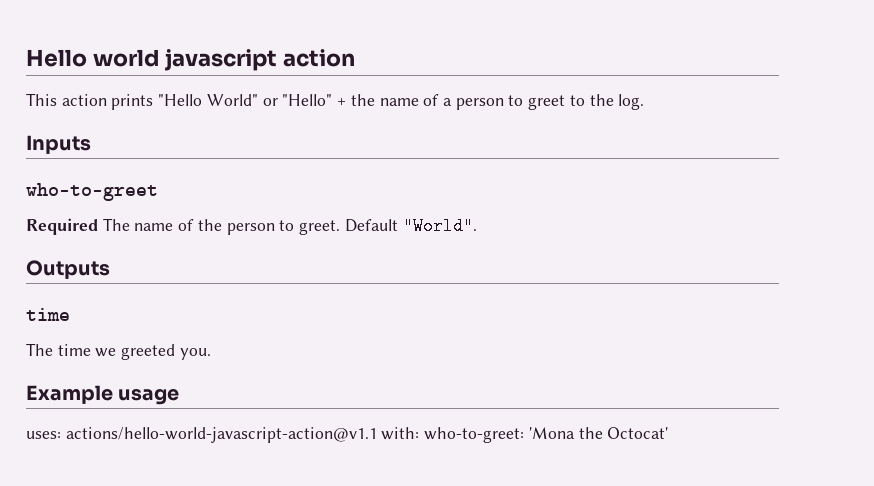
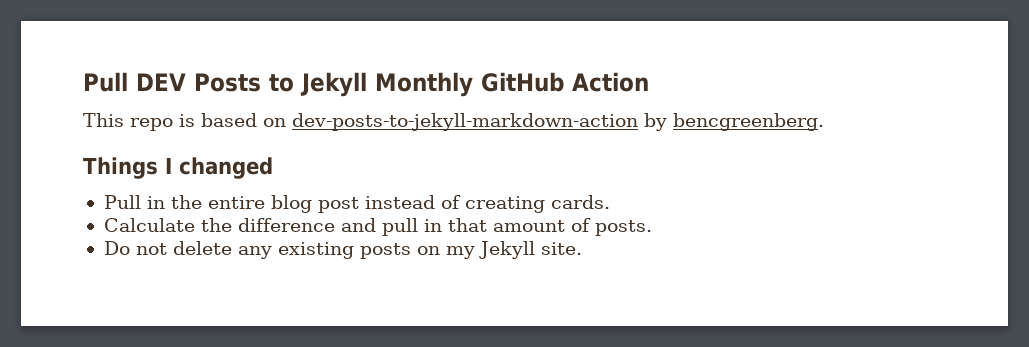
[26,49,355,71] [26,93,645,110] [26,135,91,154] [26,183,158,201] [26,217,477,235] [26,260,110,279] [26,308,70,321] [26,343,211,360] [26,385,180,405] [26,427,669,443] Hello world javascript action // This action prints "Hello World" or "Hello" + the name of a person to greet to the log. // Inputs // who-to-greet // Required The name of the person to greet. Default "World". // Outputs // time // The time we greeted you. // Example usage // uses: actions/hello-world-javascript-action@v1.1 with: who-to-greet: 'Mona the Octocat' -> [83,72,649,97] [83,113,824,131] [83,157,273,179] [103,195,610,213] [103,218,652,236] [103,241,582,259] Pull DEV Posts to Jekyll Monthly GitHub Action // This repo is based on dev-posts-to-jekyll-markdown-action by bencgreenberg. // Things I changed // Pull in the entire blog post instead of creating cards. // Calculate the difference and pull in that amount of posts. // Do not delete any existing posts on my Jekyll site.

